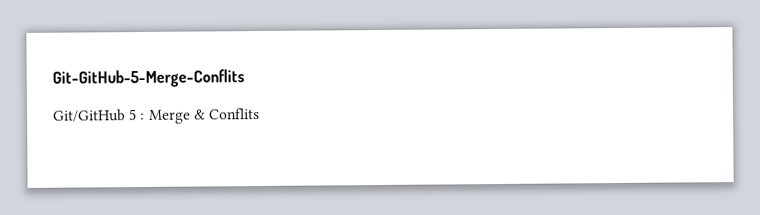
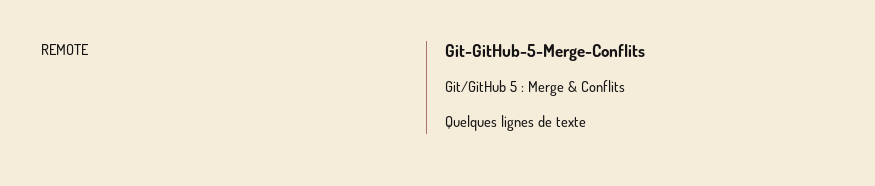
(52, 78) none -> [41,44,89,55] REMOTE //
(260, 114) none -> [445,115,586,131] // Quelques lignes de texte

